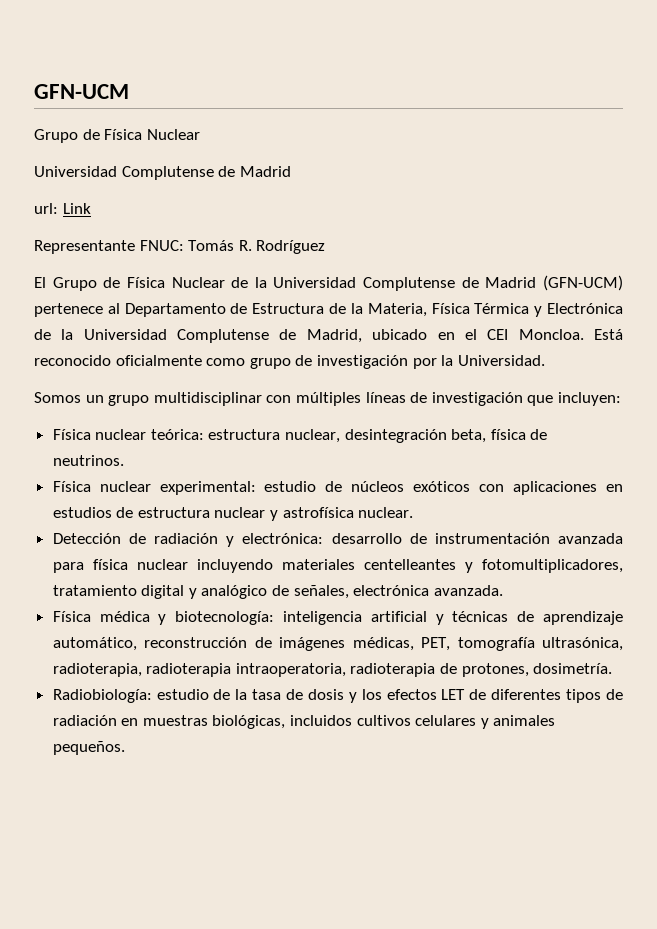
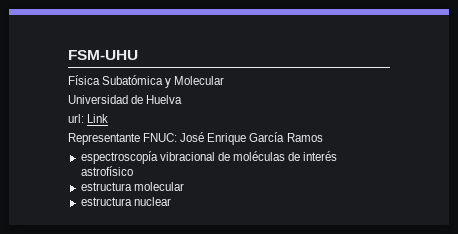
[34,84,129,99] [34,129,200,143] [34,166,291,180] [34,203,91,214] [34,240,326,254] [34,275,623,291] [34,303,623,317] [34,329,624,343] [34,355,545,369] [34,392,621,406] [52,429,548,443] [52,455,124,466] [52,481,623,495] [52,507,414,521] [52,533,623,547] [52,559,623,573] [52,585,503,599] [52,611,623,625] [52,637,623,651] [52,663,613,677] [52,689,623,703] [52,715,556,729] [52,741,125,755] GFN-UCM // Grupo de Física Nuclear // Universidad Complutense de Madrid // url: Link // Representante FNUC: Tomás R. Rodríguez // El Grupo de Física Nuclear de la Universidad Complutense de Madrid (GFN-UCM) pertenece al Departamento de Estructura de la Materia, Física Térmica y Electrónica de la Universidad Complutense de Madrid, ubicado en el CEI Moncloa. Está reconocido oficialmente como grupo de investigación por la Universidad. // Somos un grupo multidisciplinar con múltiples líneas de investigación que incluyen: // Física nuclear teórica: estructura nuclear, desintegración beta, física de neutrinos. // Física nuclear experimental: estudio de núcleos exóticos con aplicaciones en estudios de estructura nuclear y astrofísica nuclear. // Detección de radiación y electrónica: desarrollo de instrumentación avanzada para física nuclear incluyendo materiales centelleantes y fotomultiplicadores, tratamiento digital y analógico de señales, electrónica avanzada. // Física médica y biotecnología: inteligencia artificial y técnicas de aprendizaje automático, reconstrucción de imágenes médicas, PET, tomografía ultrasónica, radioterapia, radioterapia intraoperatoria, radioterapia de protones, dosimetría. // Radiobiología: estudio de la tasa de dosis y los efectos LET de diferentes tipos de radiación en muestras biológicas, incluidos cultivos celulares y animales pequeños. -> [68,50,138,60] [68,75,225,88] [68,95,183,104] [68,114,109,123] [68,132,323,145] [80,151,338,164] [80,166,133,176] [80,182,184,191] [80,197,171,206] FSM-UHU // Física Subatómica y Molecular // Universidad de Huelva // url: Link // Representante FNUC: José Enrique García Ramos // espectroscopía vibracional de moléculas de interés astrofísico // estructura molecular // estructura nuclear

